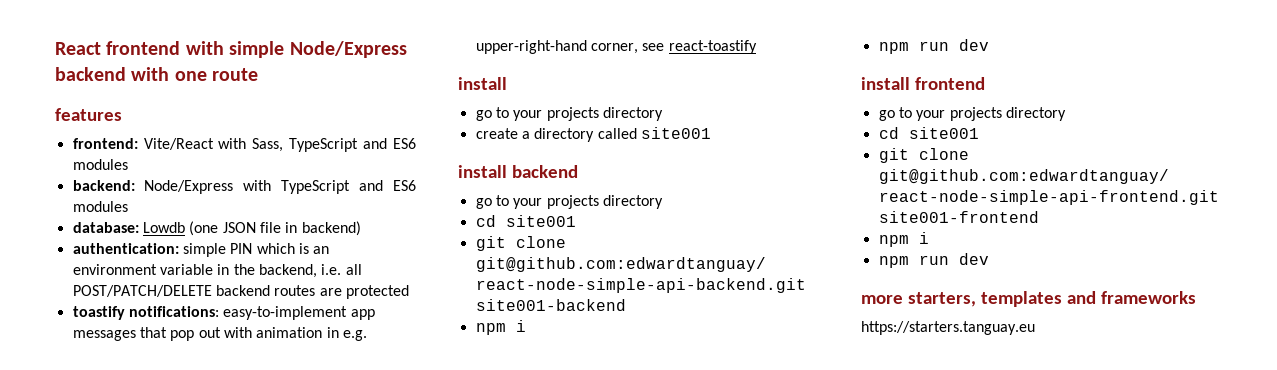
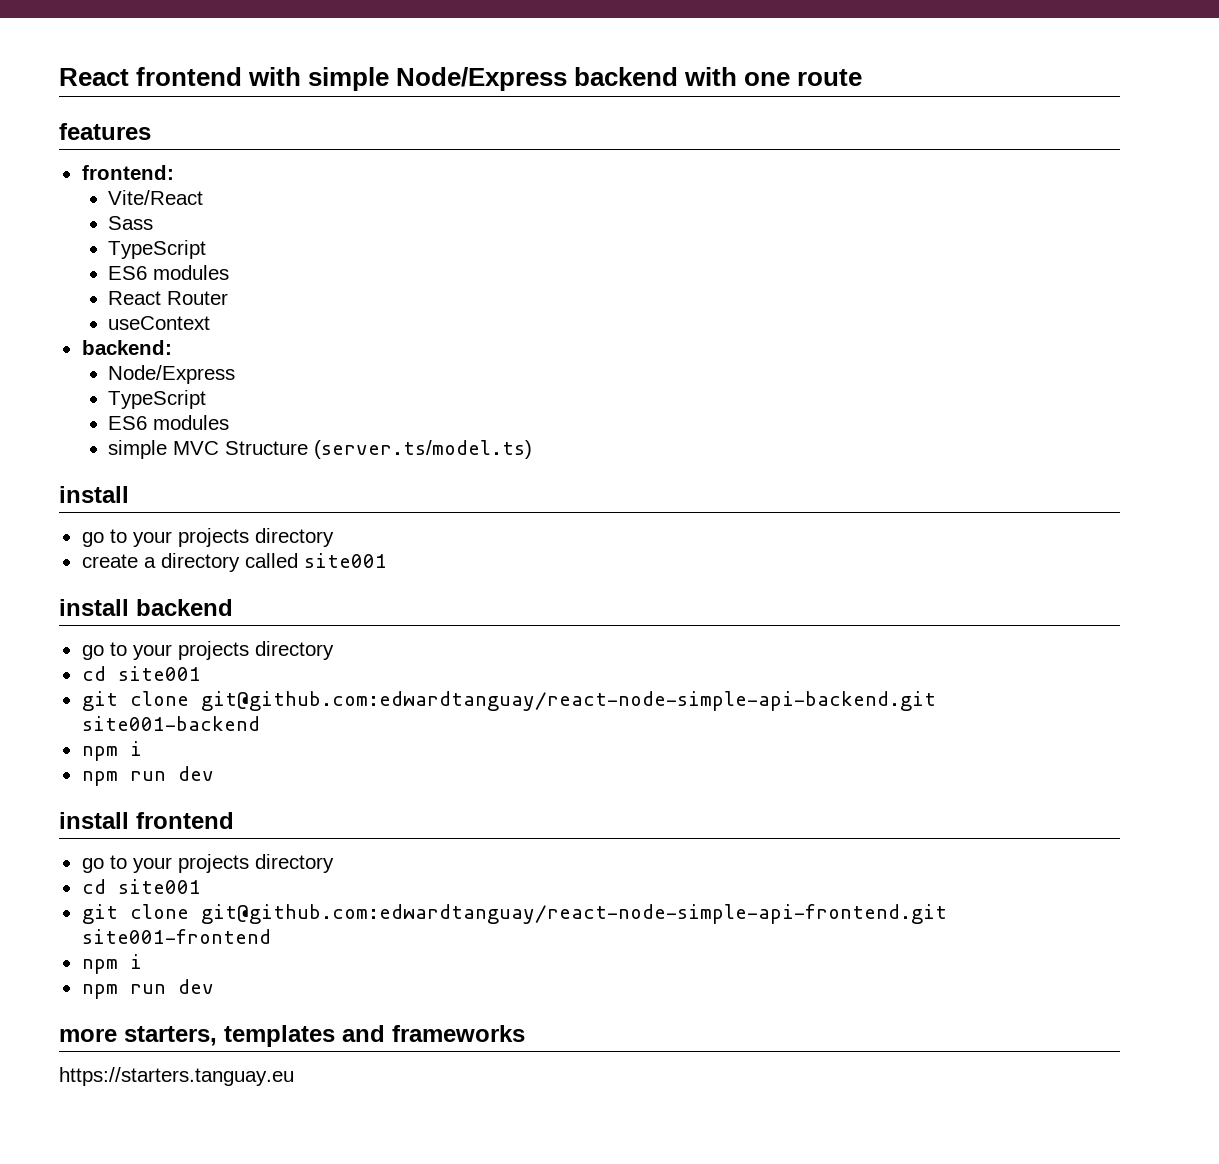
(138, 143) none -> (174, 172) //
[218,138,416,152] [72,159,128,170] with Sass, TypeScript and ES6 modules -> [107,216,153,230] [107,240,206,259] [107,265,229,280] [107,291,228,305] [107,316,210,330] // Sass // TypeScript // ES6 modules // React Router // useContext
[144,180,416,194] [72,201,128,212] [72,221,361,236] [72,243,330,257] [72,264,362,278] [72,285,409,299] [72,306,375,320] [72,327,367,341] [475,40,757,54] Node/Express with TypeScript and ES6 modules // database: Lowdb (one JSON file in backend) // authentication: simple PIN which is an environment variable in the backend, i.e. all POST/PATCH/DELETE backend routes are protected // toastify notifications: easy-to-implement app messages that pop out with animation in e.g. upper-right-hand corner, see react-toastify -> [107,365,235,384] [107,390,206,409] [107,415,229,430] [107,440,532,459] // Node/Express // TypeScript // ES6 modules // simple MVC Structure (server.ts/model.ts)

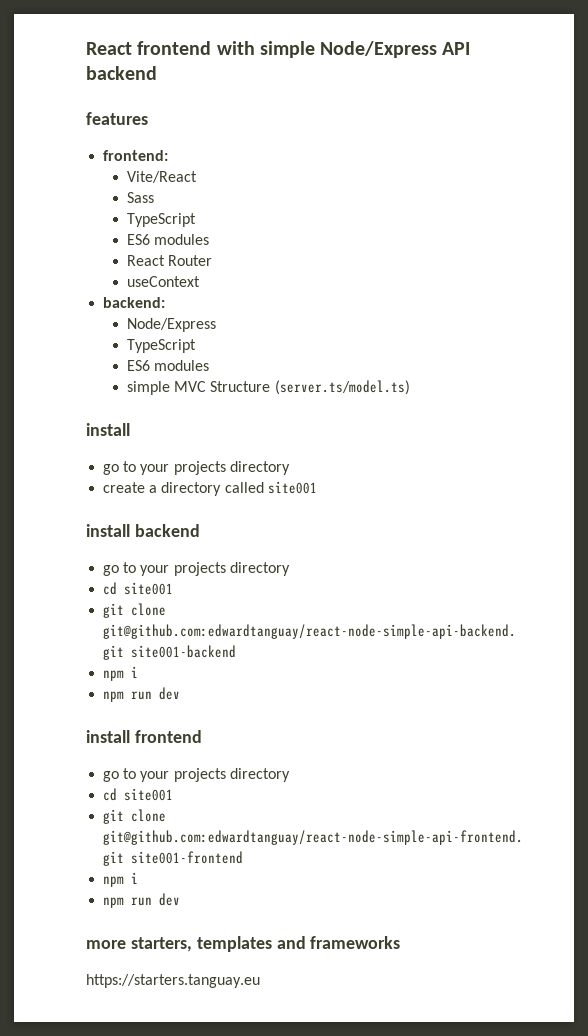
[574,67,863,86] backend with one route -> [442,42,471,55] [86,66,157,80] API backend

